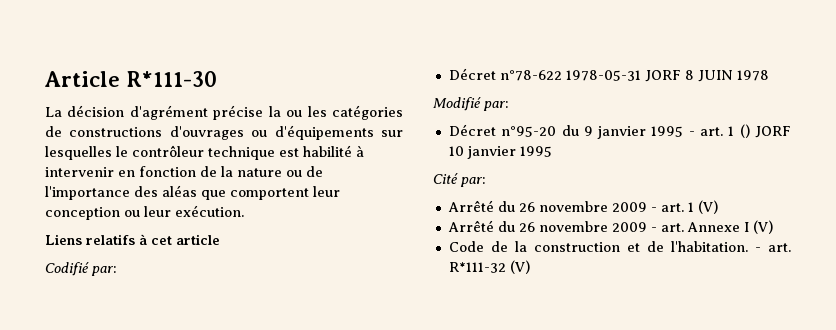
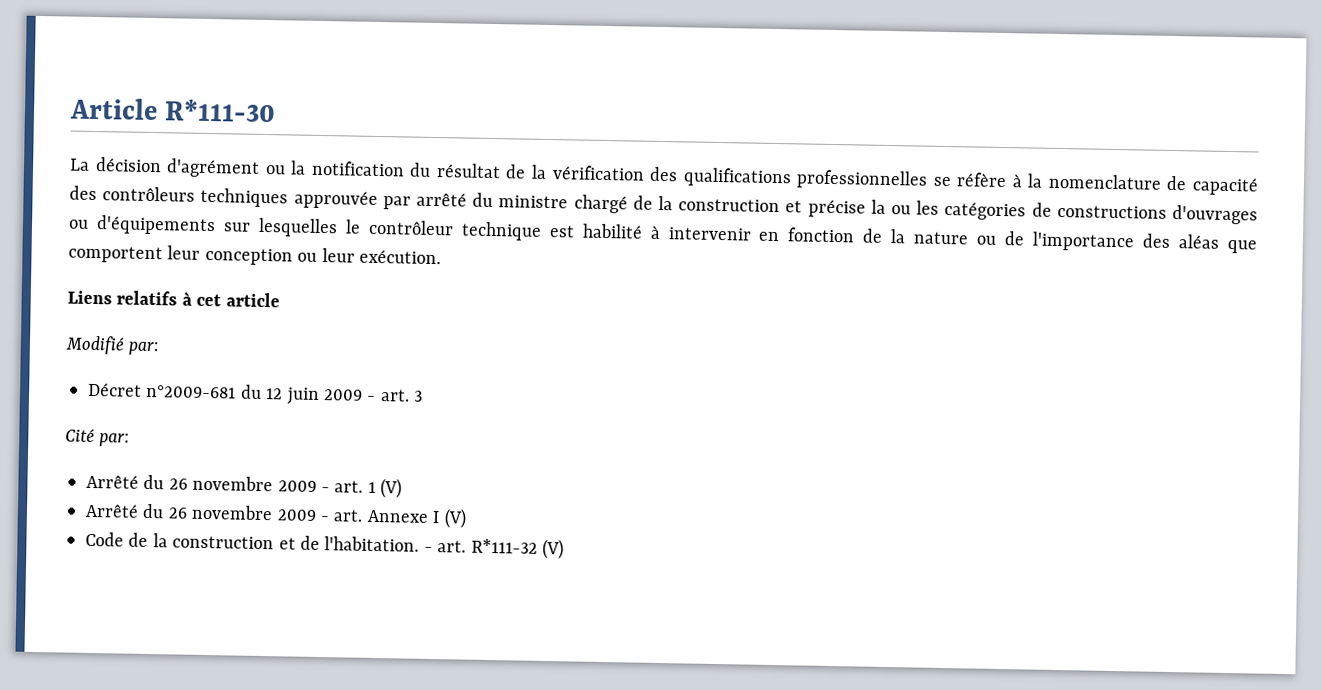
(208, 112) none -> [264,160,1259,196] [69,185,803,214] ou la notification du résultat de la vérification des qualifications professionnelles se réfère à la nomenclature de capacité des contrôleurs techniques approuvée par arrêté du ministre chargé de la construction et
[45,262,117,276] [448,68,769,82] [433,97,509,111] [448,124,791,139] [448,146,552,159] Codifié par: // Décret n°78-622 1978-05-31 JORF 8 JUIN 1978 // Modifié par: // Décret n°95-20 du 9 janvier 1995 - art. 1 () JORF 10 janvier 1995 -> [65,335,160,356] [88,382,424,405] Modifié par: // Décret n°2009-681 du 12 juin 2009 - art. 3

